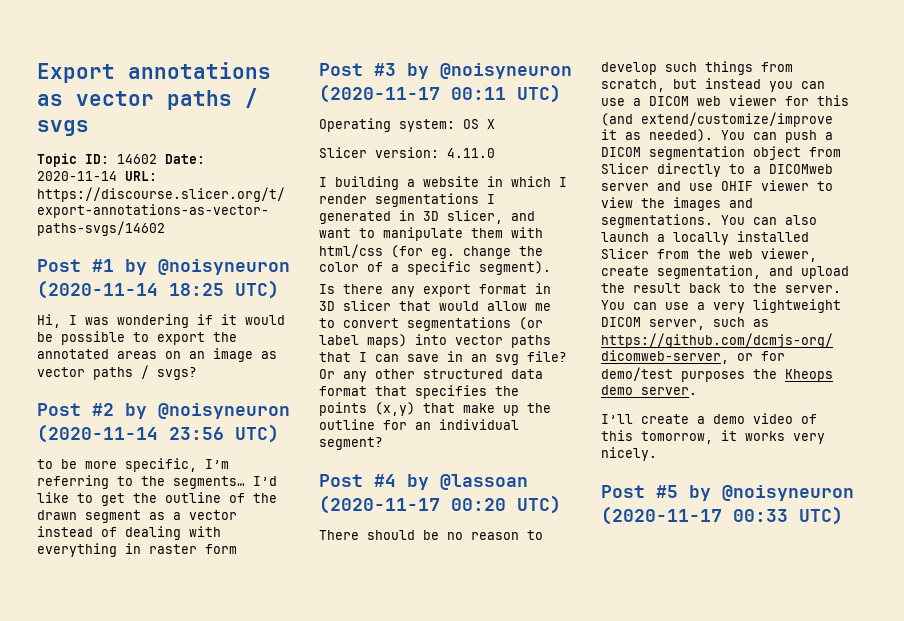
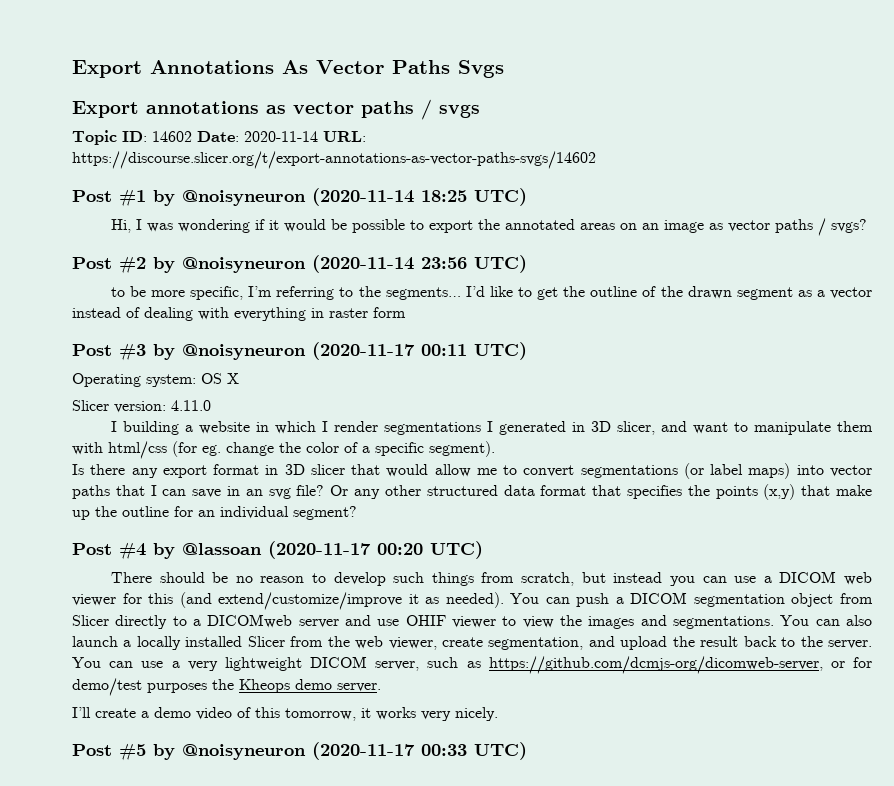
[37,63,115,83] Export -> [72,60,504,78] [72,101,139,118] Export Annotations As Vector Paths Svgs // Export

